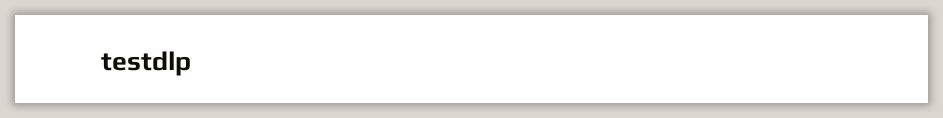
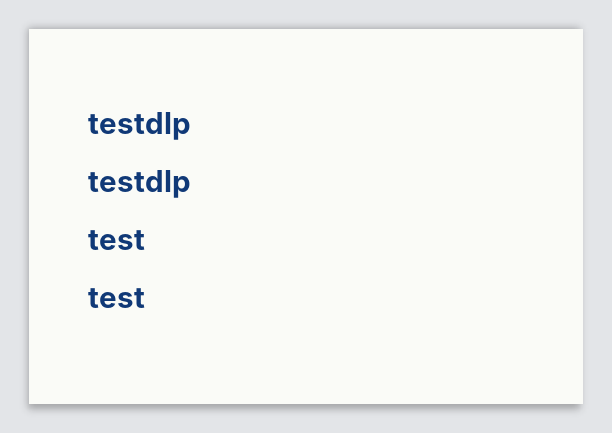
[101,51,191,76] testdlp -> [88,112,191,140] [88,170,191,198] [88,230,145,250] [88,288,145,308] testdlp // testdlp // test // test

